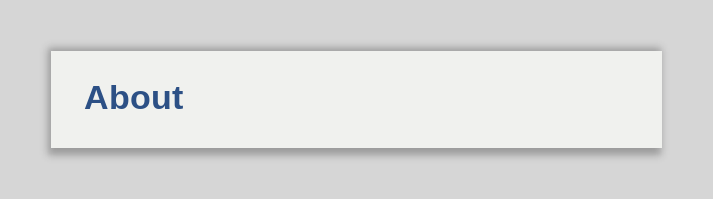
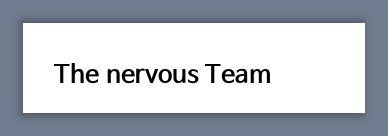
[84,85,183,109] About -> [54,63,272,84] The nervous Team

